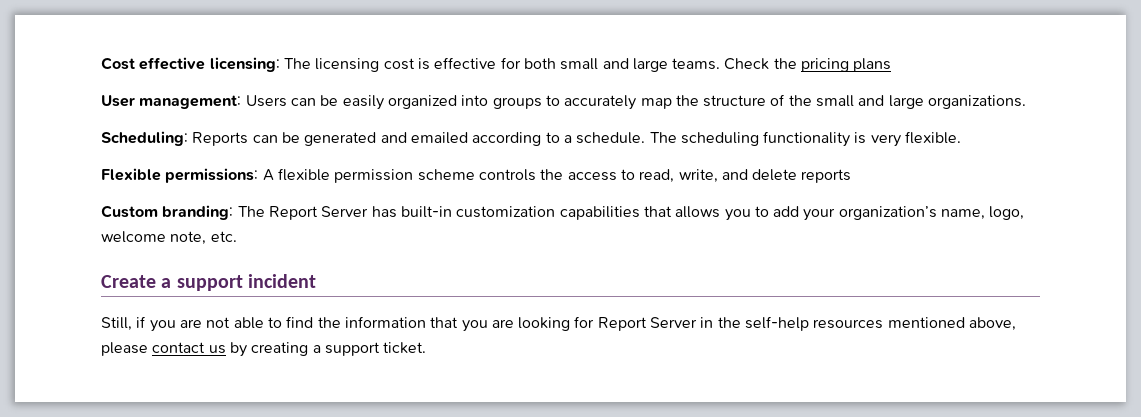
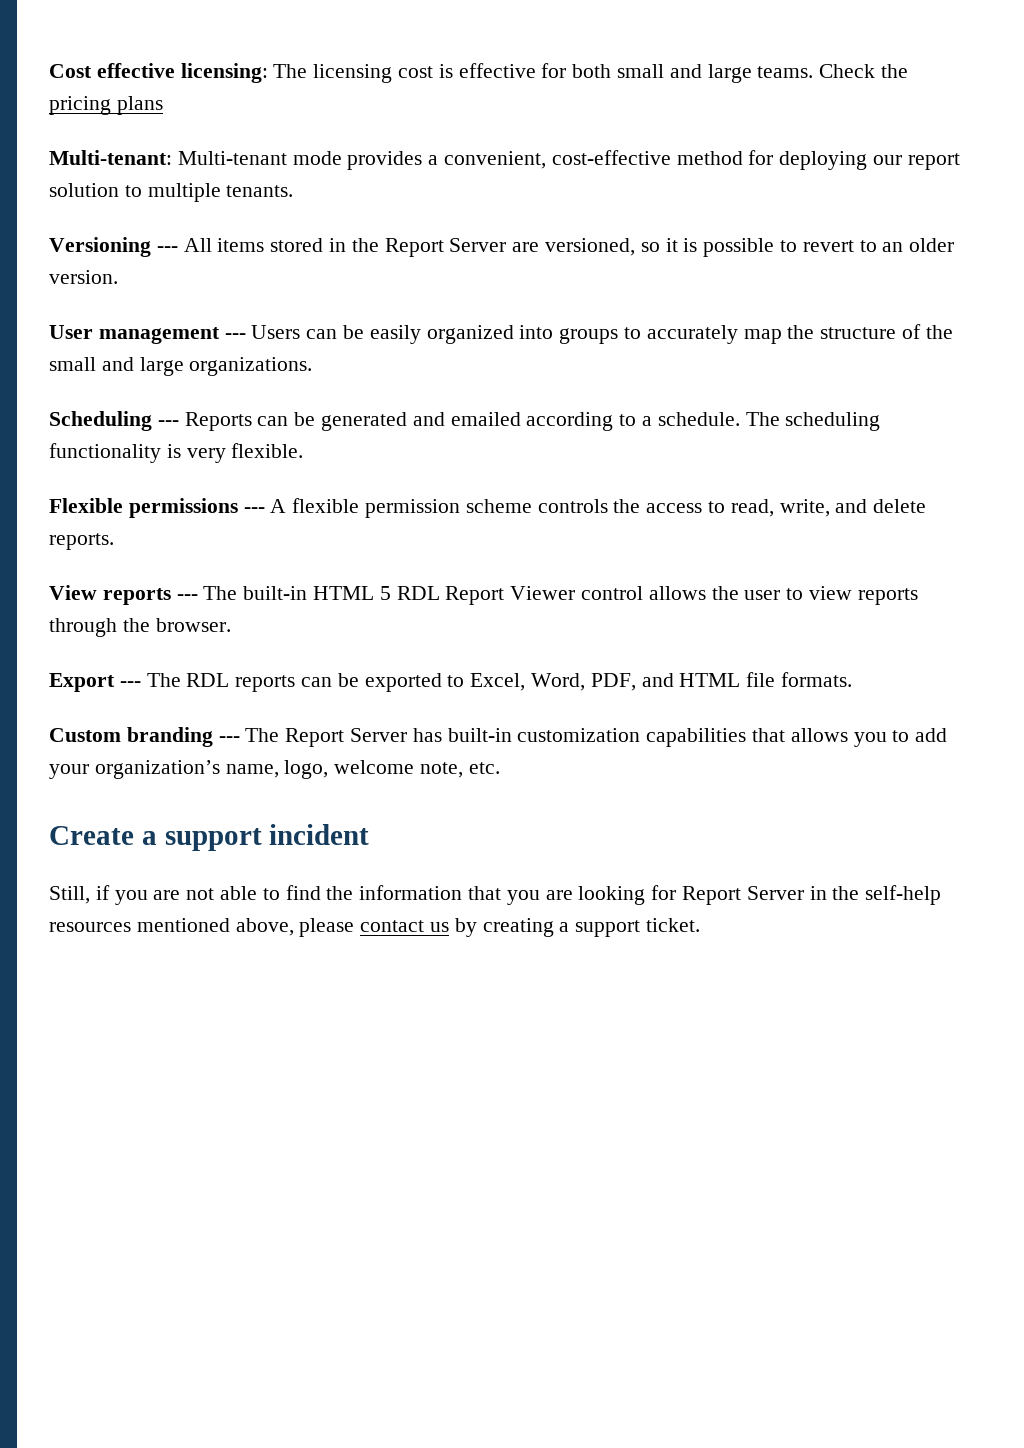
(892, 65) none -> [49,150,960,170] [49,183,294,202] [49,237,955,257] [49,270,118,284] // Multi-tenant: Multi-tenant mode provides a convenient, cost-effective method for deploying our report solution to multiple tenants. // Versioning --- All items stored in the Report Server are versioned, so it is possible to revert to an older version.
[139,95,242,109] management: -> [98,327,246,344] management ---
[101,131,188,146] Scheduling: -> [49,411,179,431] Scheduling ---
[165,168,259,183] permissions: -> [128,498,265,518] permissions ---
[801,169,852,183] reports -> [49,533,114,550] [49,585,918,605] [49,618,231,637] [49,672,853,692] reports. // View reports --- The built-in HTML 5 RDL Report Viewer control allows the user to view reports through the browser. // Export --- The RDL reports can be exported to Excel, Word, PDF, and HTML file formats.
[162,205,234,220] branding: -> [126,727,240,747] branding ---

